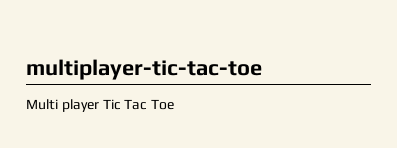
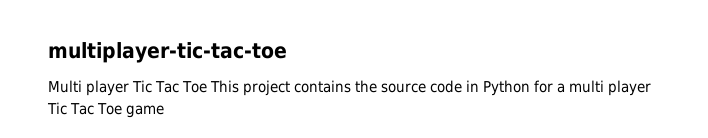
(175, 104) none -> [209,80,651,96] [47,102,164,118] This project contains the source code in Python for a multi player Tic Tac Toe game

